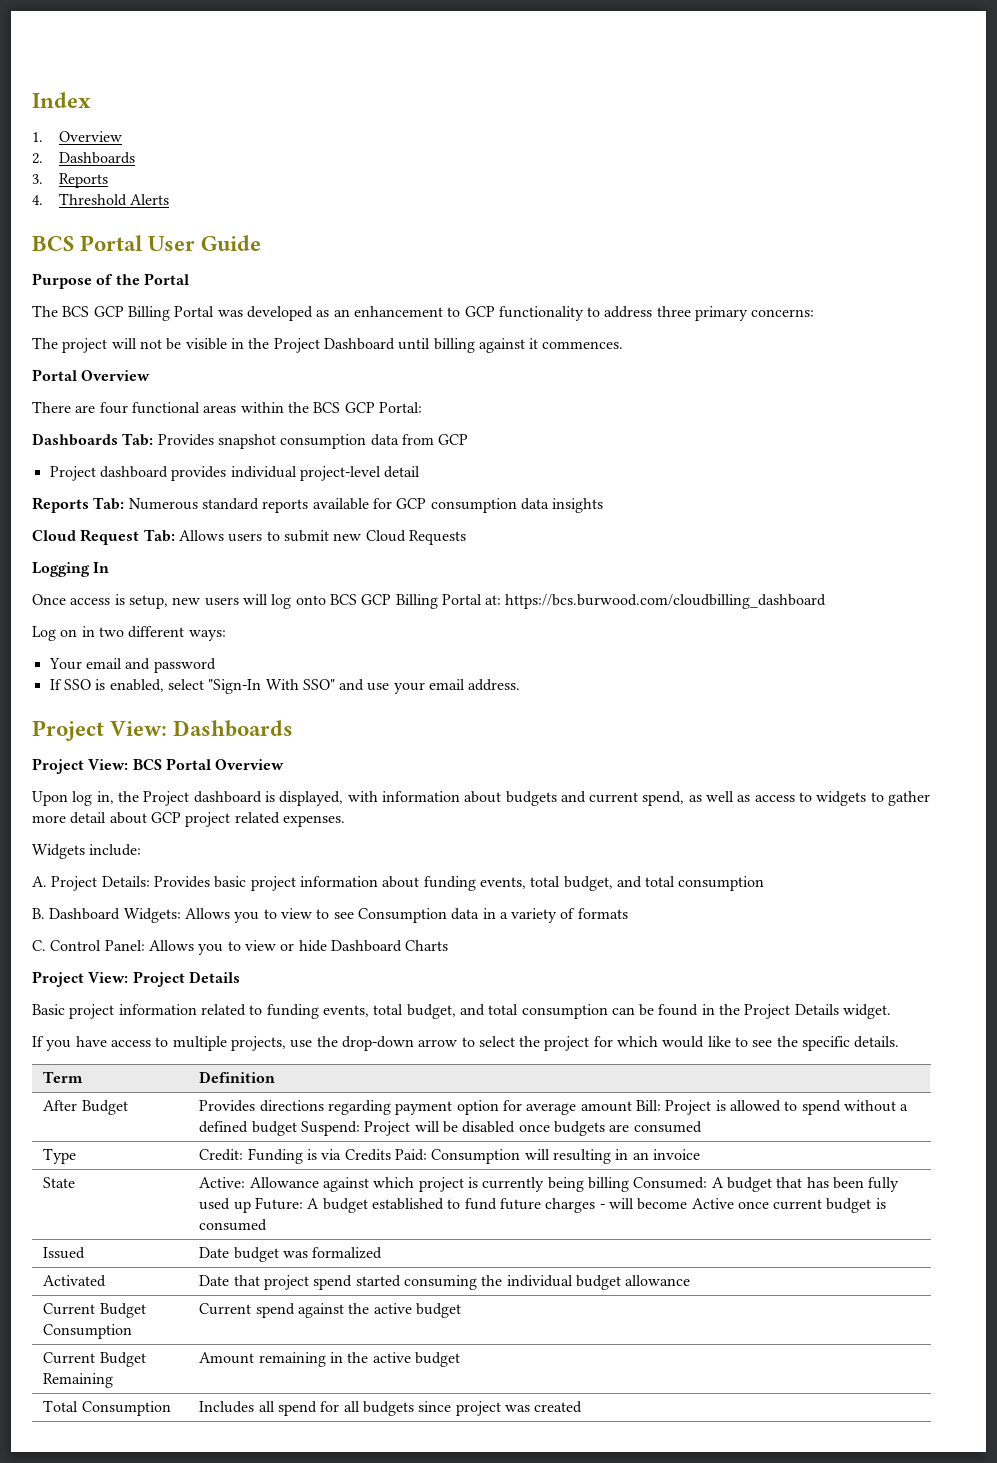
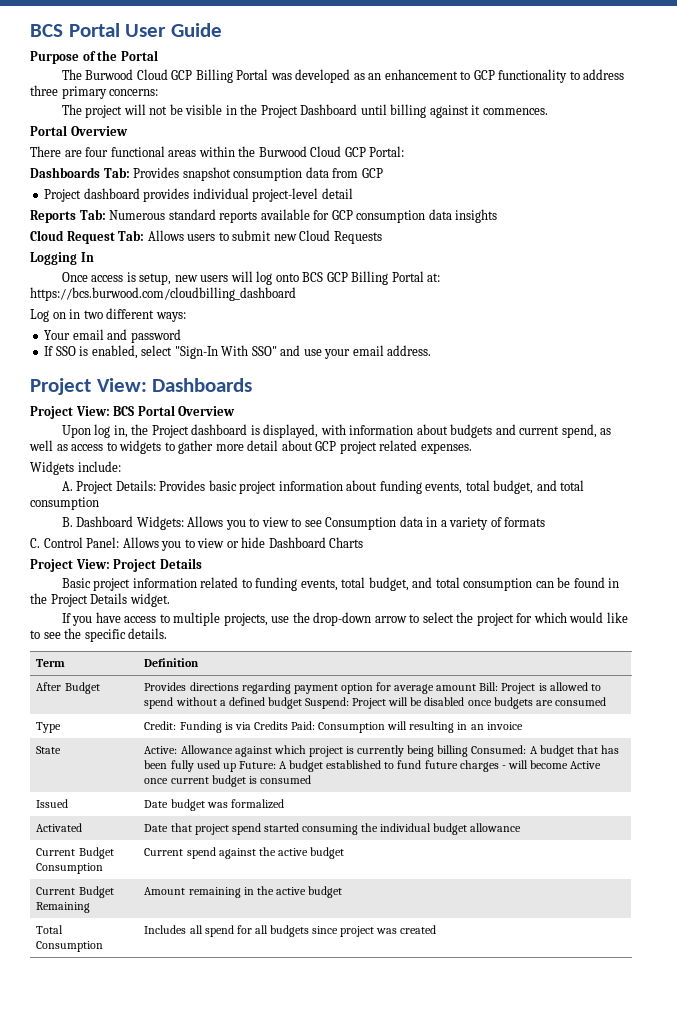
[32,92,91,108] [32,131,123,142] [32,152,136,164] [32,173,109,188] [32,193,170,206] Index // 1. Overview // 2. Dashboards // 3. Reports // 4. Threshold Alerts // -> (30, 30) none
[62,306,90,317] BCS -> [85,69,168,80] Burwood Cloud
[313,402,341,413] BCS -> [258,146,342,157] Burwood Cloud

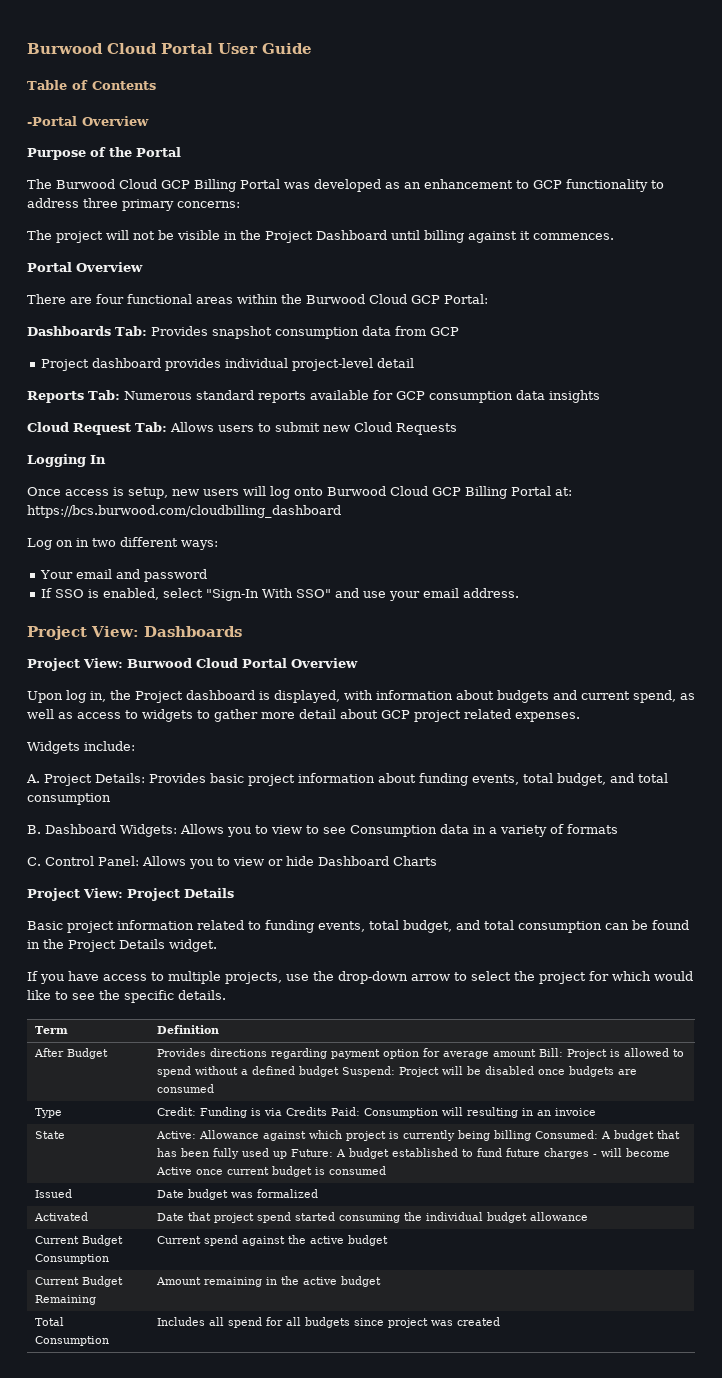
[30,24,63,37] BCS -> [27,43,157,54] Burwood Cloud
(223, 30) none -> [27,80,156,90] [27,116,149,126] // Table of Contents // -Portal Overview
[302,272,324,282] BCS -> [327,486,428,496] Burwood Cloud
[113,406,135,416] BCS -> [127,658,238,668] Burwood Cloud

